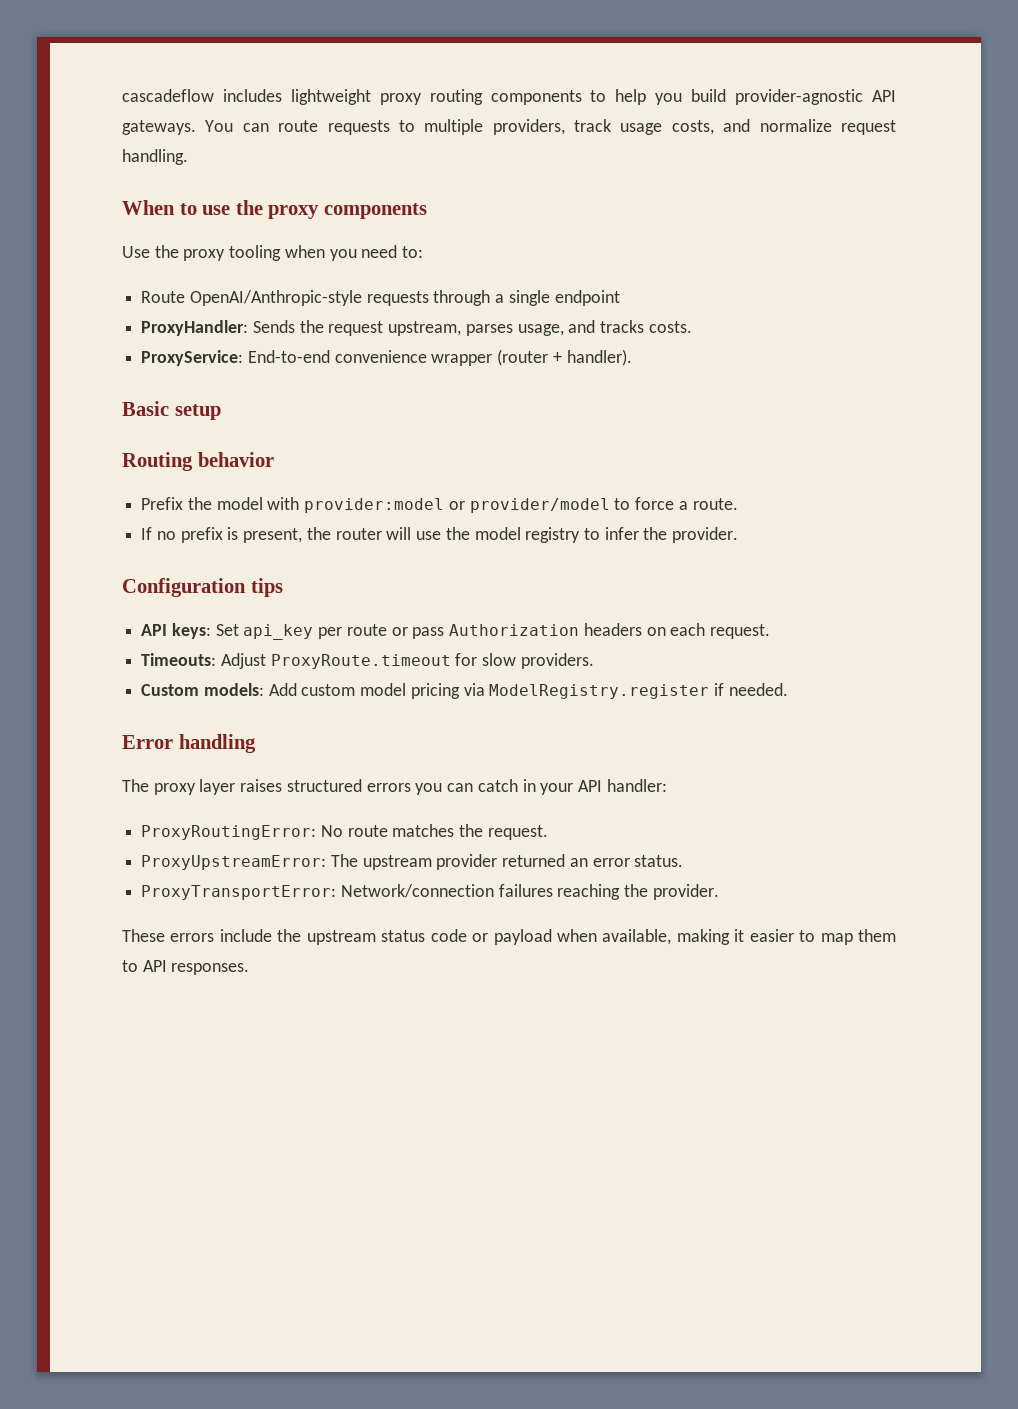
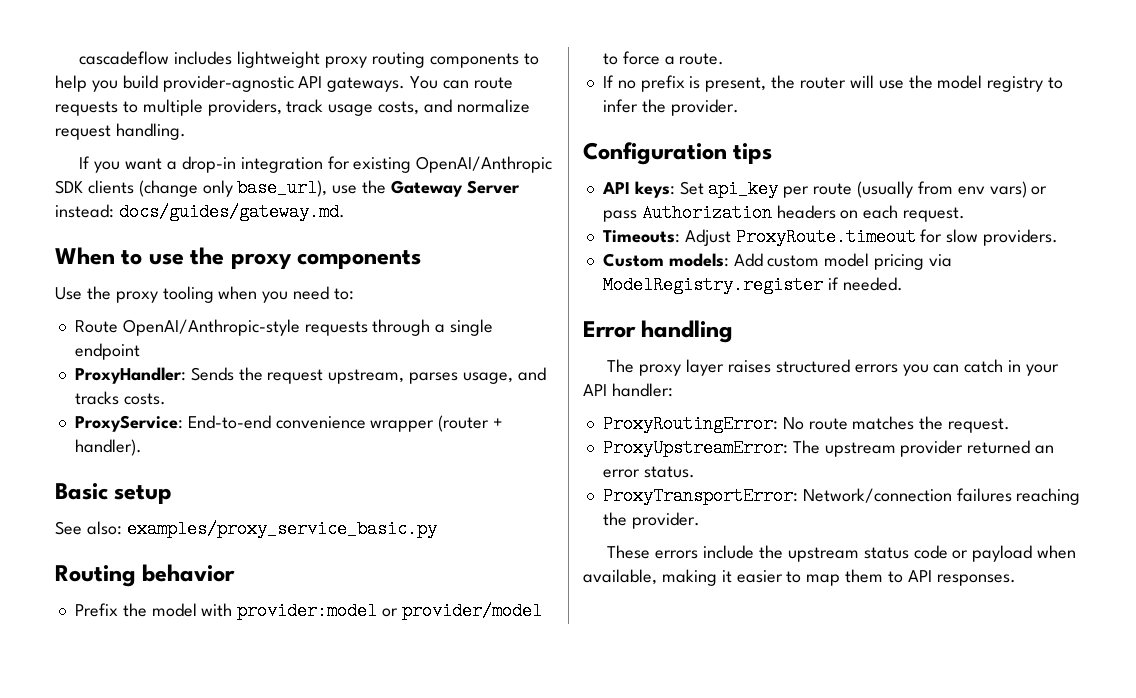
(188, 157) none -> [79,156,553,173] [55,179,520,197] [55,203,345,221] // If you want a drop-in integration for existing OpenAI/Anthropic SDK clients (change only base_url), use the Gateway Server instead: docs/guides/gateway.md.
(221, 412) none -> [55,520,437,538] // See also: examples/proxy_service_basic.py
(387, 630) none -> [856,181,1027,198] (usually from env vars)

